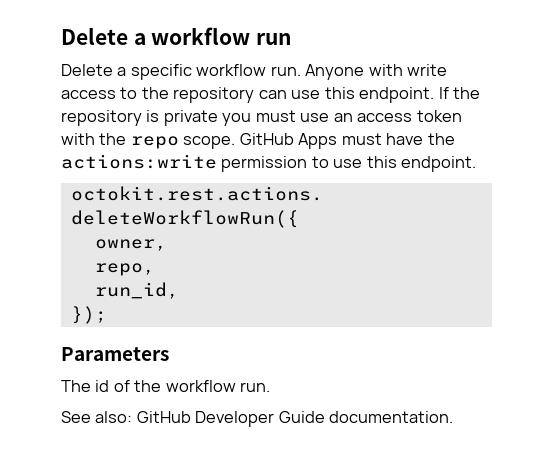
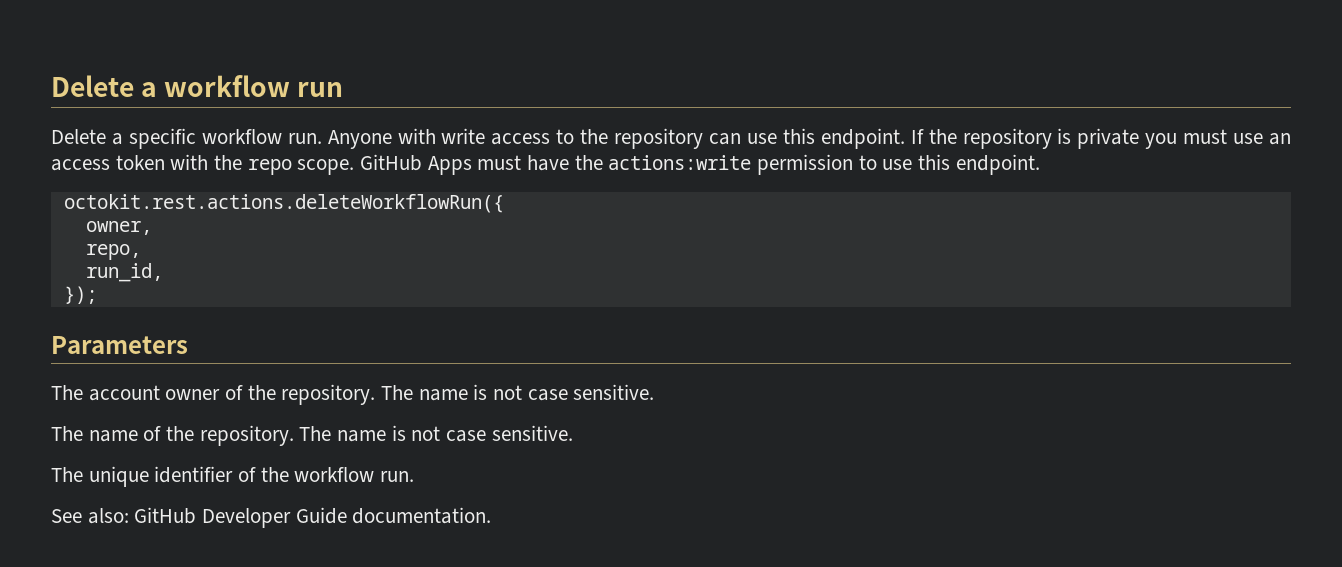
[95,380,110,392] id -> [88,384,655,405] [51,425,573,446] [51,466,234,487] account owner of the repository. The name is not case sensitive. // The name of the repository. The name is not case sensitive. // The unique identifier

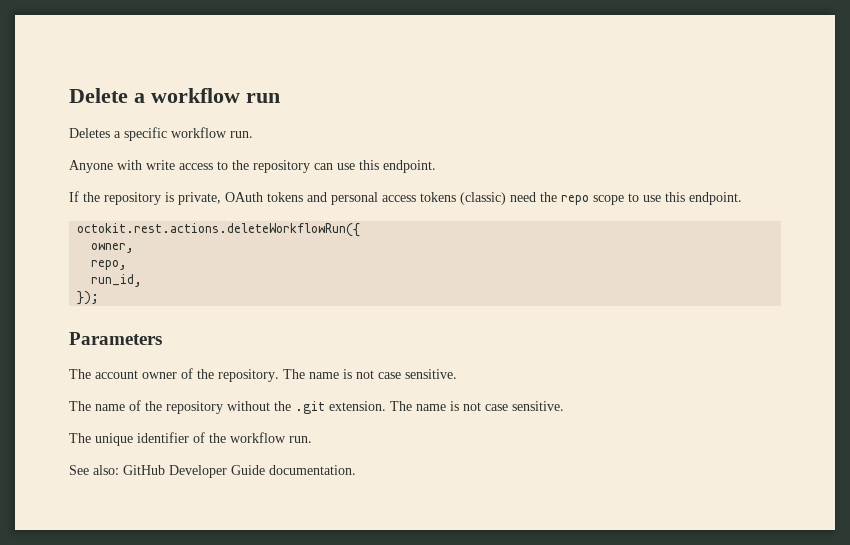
[51,129,106,144] Delete -> [69,128,110,138] Deletes
(322, 138) none -> (253, 134) //
(905, 138) none -> (436, 166) //
[1077,128,1291,149] [51,154,854,175] private you must use an access token with the repo scope. GitHub Apps must have the actions:write permission -> [178,192,624,205] private, OAuth tokens and personal access tokens (classic) need the repo scope
[199,425,294,446] repository. -> [166,401,386,414] repository without the .git extension.

